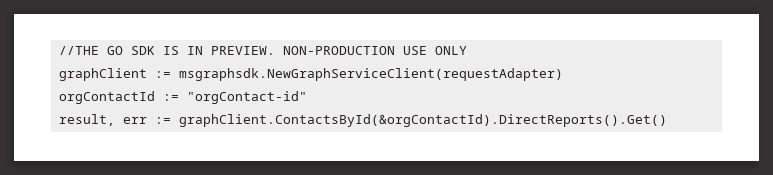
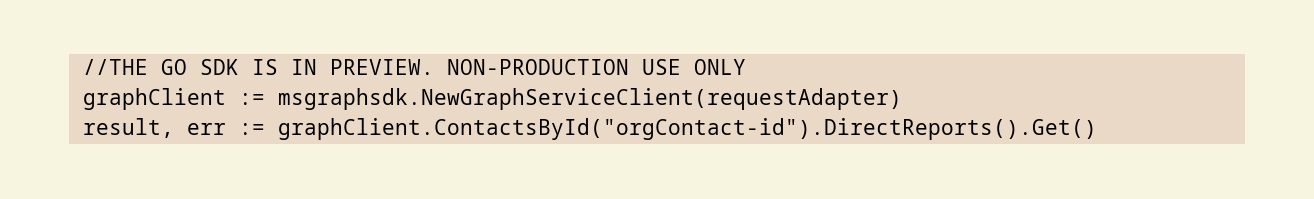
[58,91,307,104] // orgContactId := "orgContact-id" -> (902, 99) none
[178,114,667,127] graphClient.ContactsById(&orgContactId).DirectReports().Get() -> [277,118,1097,140] graphClient.ContactsById("orgContact-id").DirectReports().Get()

